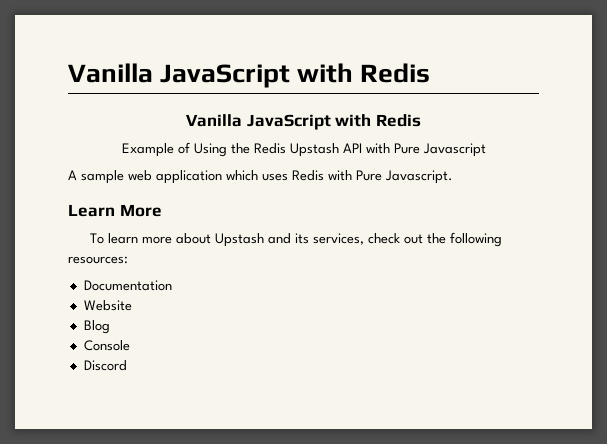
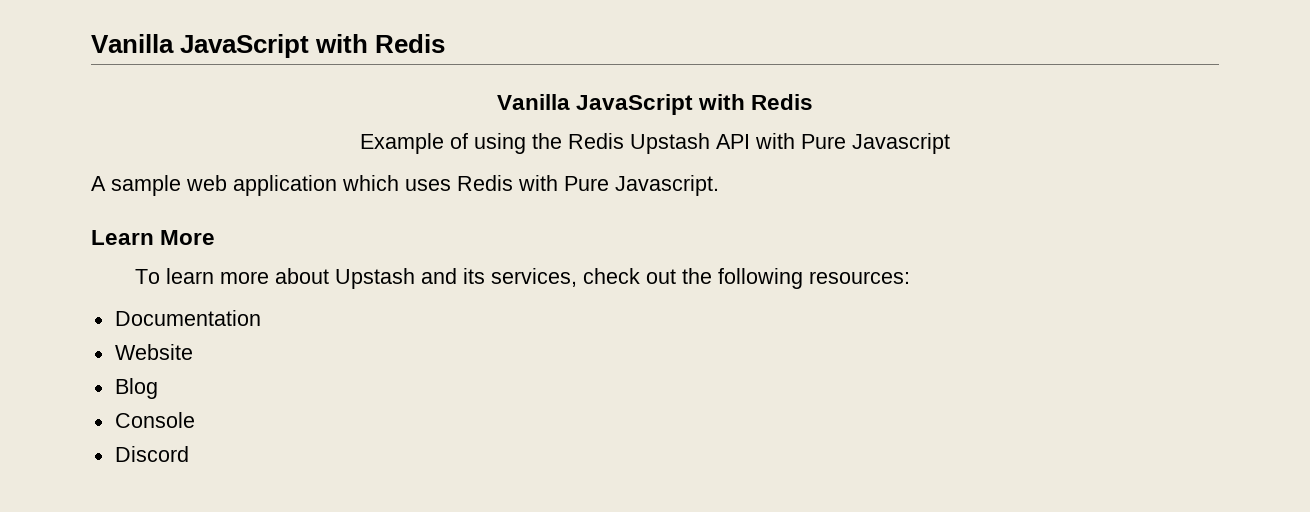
[193,143,227,157] Using -> [474,133,526,154] using

